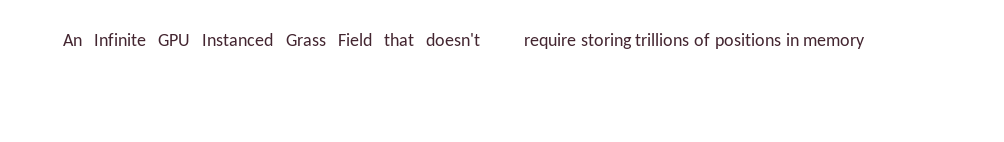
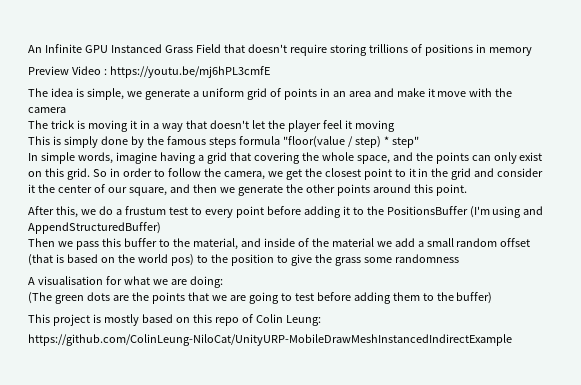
(866, 43) none -> [28,66,270,78] [28,88,513,100] [28,107,66,113] [28,120,395,132] [28,136,419,148] [28,152,543,164] [28,168,544,180] [28,184,467,196] [28,206,544,218] [28,222,161,234] [28,238,531,250] [28,254,459,266] [28,276,223,288] [28,292,493,304] [28,314,321,326] [28,334,512,346] // Preview Video : https://youtu.be/mj6hPL3cmfE // The idea is simple, we generate a uniform grid of points in an area and make it move with the camera // The trick is moving it in a way that doesn't let the player feel it moving // This is simply done by the famous steps formula "floor(value / step) * step" // In simple words, imagine having a grid that covering the whole space, and the points can only exist on this grid. So in order to follow the camera, we get the closest point to it in the grid and consider it the center of our square, and then we generate the other points around this point. // After this, we do a frustum test to every point before adding it to the PositionsBuffer (I'm using and AppendStructuredBuffer) // Then we pass this buffer to the material, and inside of the material we add a small random offset (that is based on the world pos) to the position to give the grass some randomness // A visualisation for what we are doing: // (The green dots are the points that we are going to test before adding them to the buffer) // This project is mostly based on this repo of Colin Leung: // https://github.com/ColinLeung-NiloCat/UnityURP-MobileDrawMeshInstancedIndirectExample

